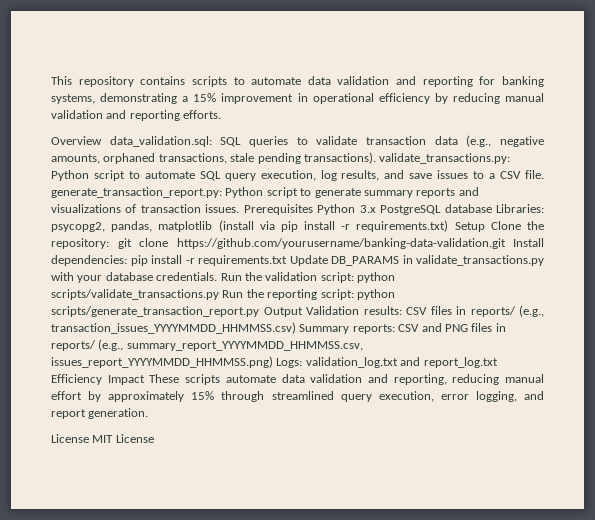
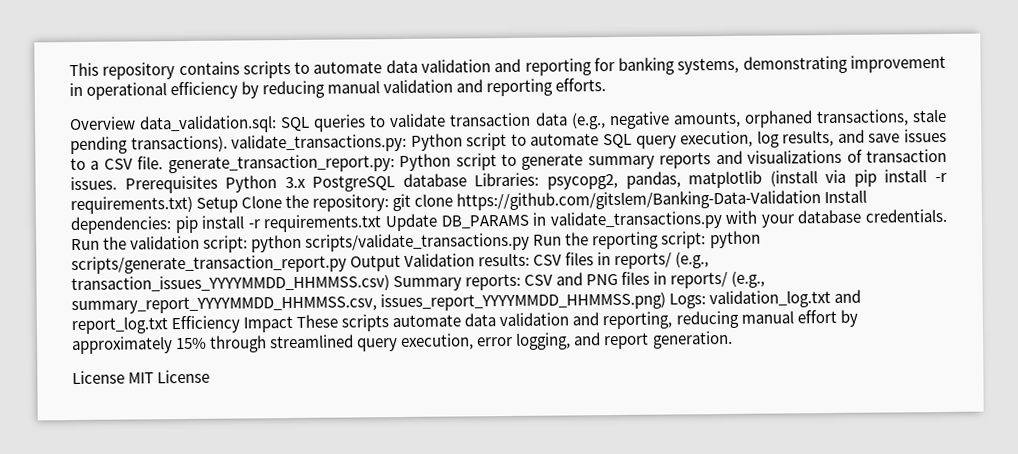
[182,93,217,102] a 15% -> (848, 64) none
[176,238,506,249] https://github.com/yourusername/banking-data-validation.git -> [456,190,822,211] https://github.com/gitslem/Banking-Data-Validation

